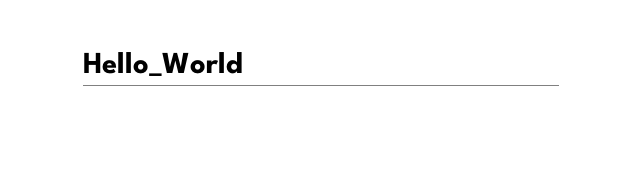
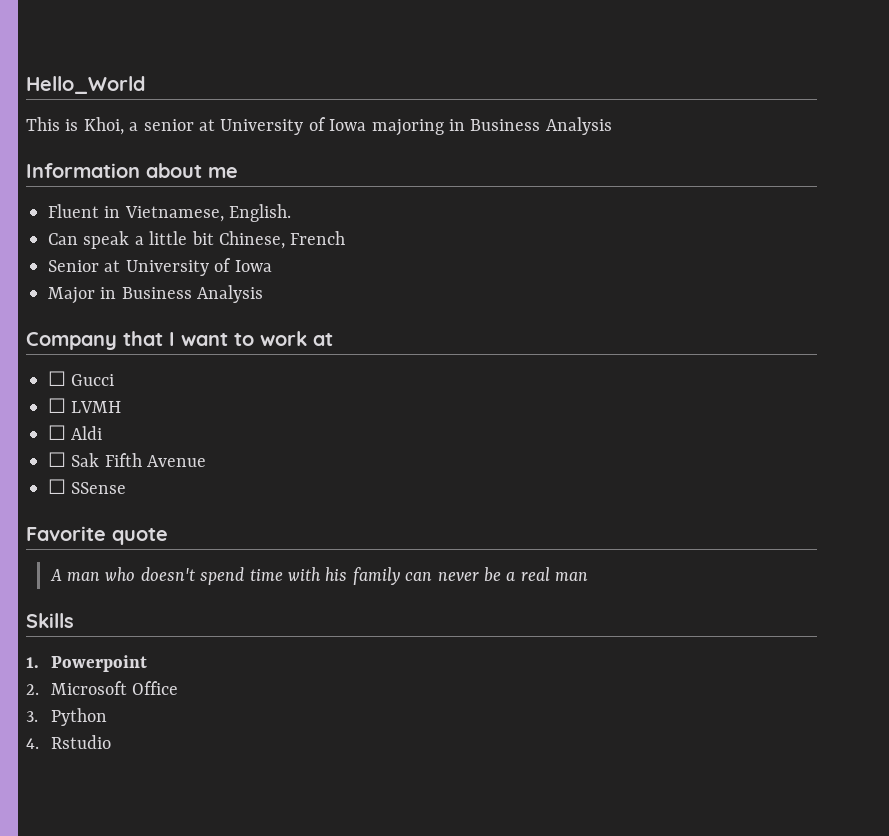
(243, 64) none -> [26,117,612,136] [26,163,238,178] [48,204,292,222] [48,231,346,249] [48,258,272,276] [48,285,264,304] [26,331,333,350] [48,371,115,386] [48,398,122,413] [48,425,103,440] [48,452,207,467] [48,479,127,494] [26,526,168,545] [49,567,589,585] [26,613,74,628] [26,655,147,672] [26,681,179,695] [26,708,107,726] [26,735,111,749] // This is Khoi, a senior at University of Iowa majoring in Business Analysis // Information about me // Fluent in Vietnamese, English. // Can speak a little bit Chinese, French // Senior at University of Iowa // Major in Business Analysis // Company that I want to work at // ☐ Gucci // ☐ LVMH // ☐ Aldi // ☐ Sak Fifth Avenue // ☐ SSense // Favorite quote // A man who doesn't spend time with his family can never be a real man // Skills // 1. Powerpoint // 2. Microsoft Office // 3. Python // 4. Rstudio

